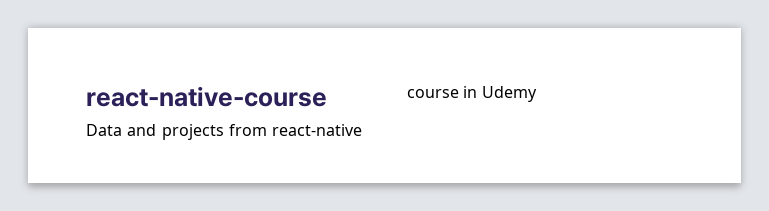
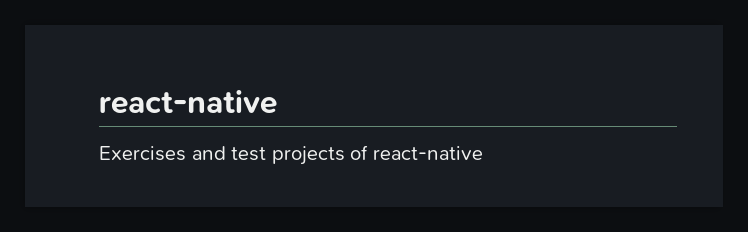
[86,86,327,107] [86,124,362,140] [407,86,537,102] react-native-course // Data and projects from react-native course in Udemy -> [99,90,277,114] [99,145,483,165] react-native // Exercises and test projects of react-native

